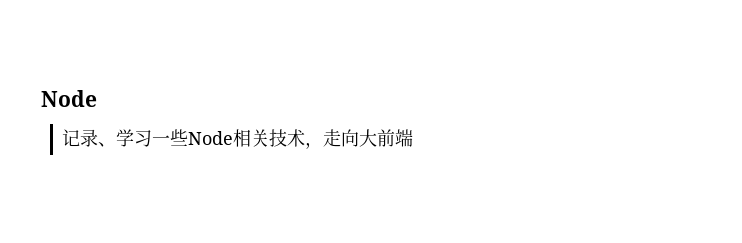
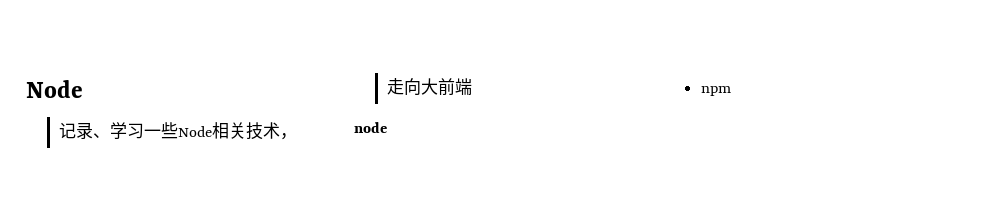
(414, 138) none -> [354,122,387,133] [700,86,731,96] // node // npm

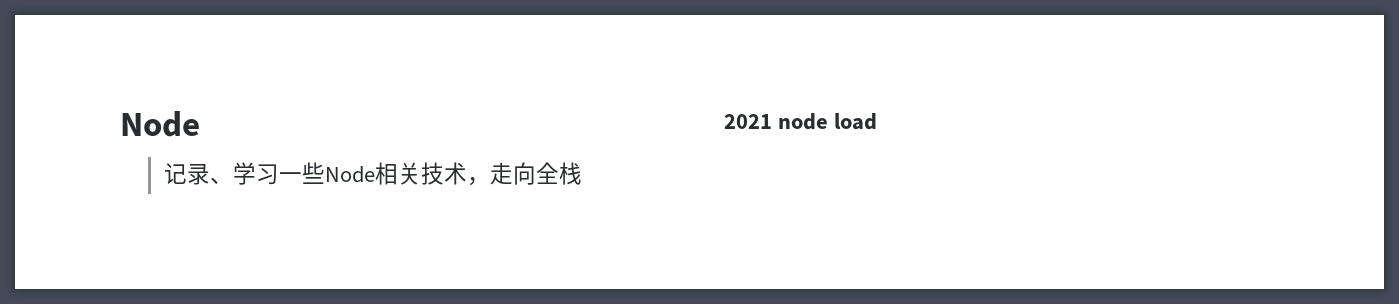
[420,78,472,96] 大前端 // -> [535,162,582,185] [724,114,772,129] 全栈 // 2021
[700,86,731,96] // npm -> [834,113,878,130] load

